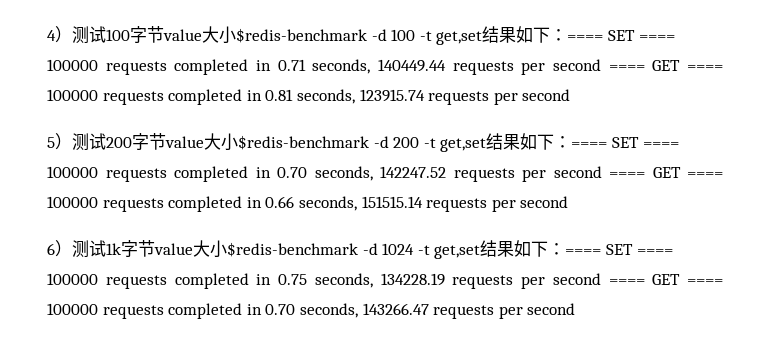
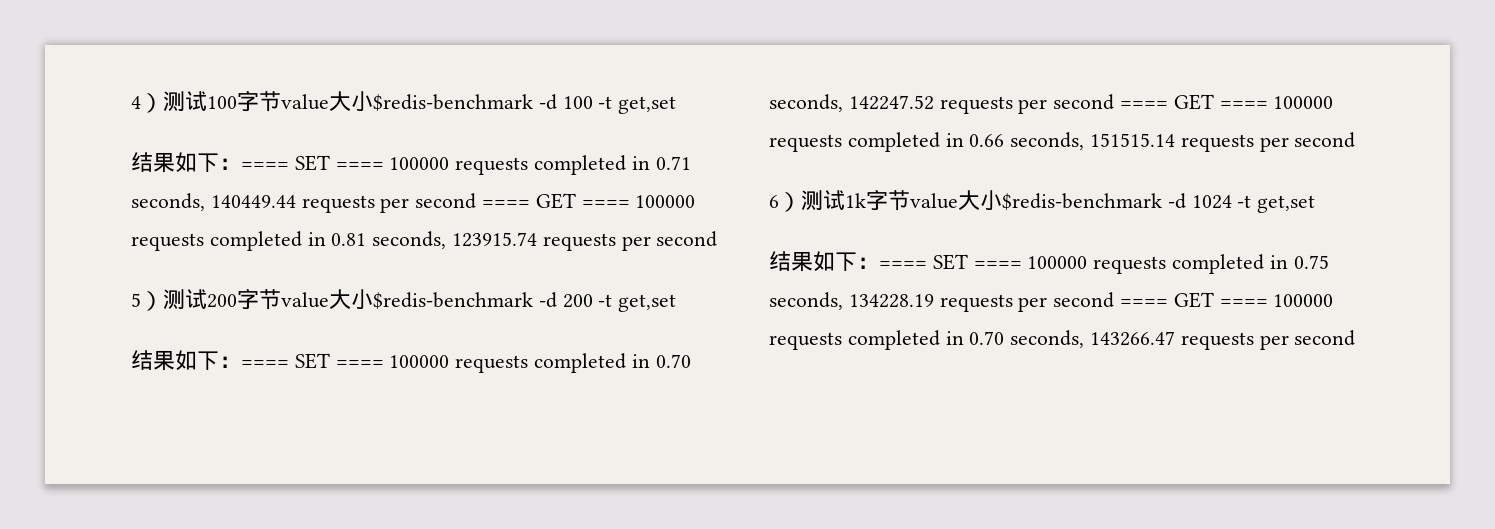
(483, 38) none -> (677, 105) //
(487, 145) none -> (677, 303) //
(481, 252) none -> (1316, 204) //

